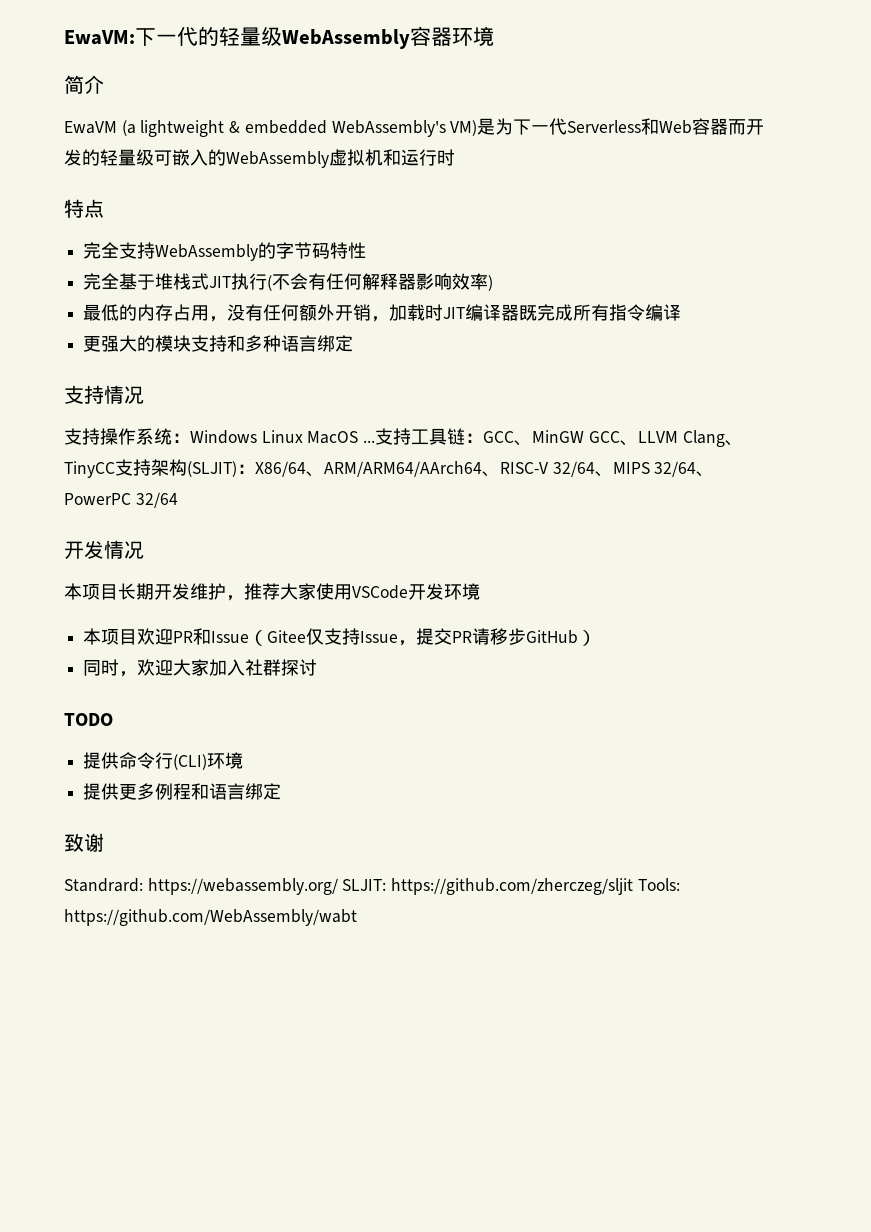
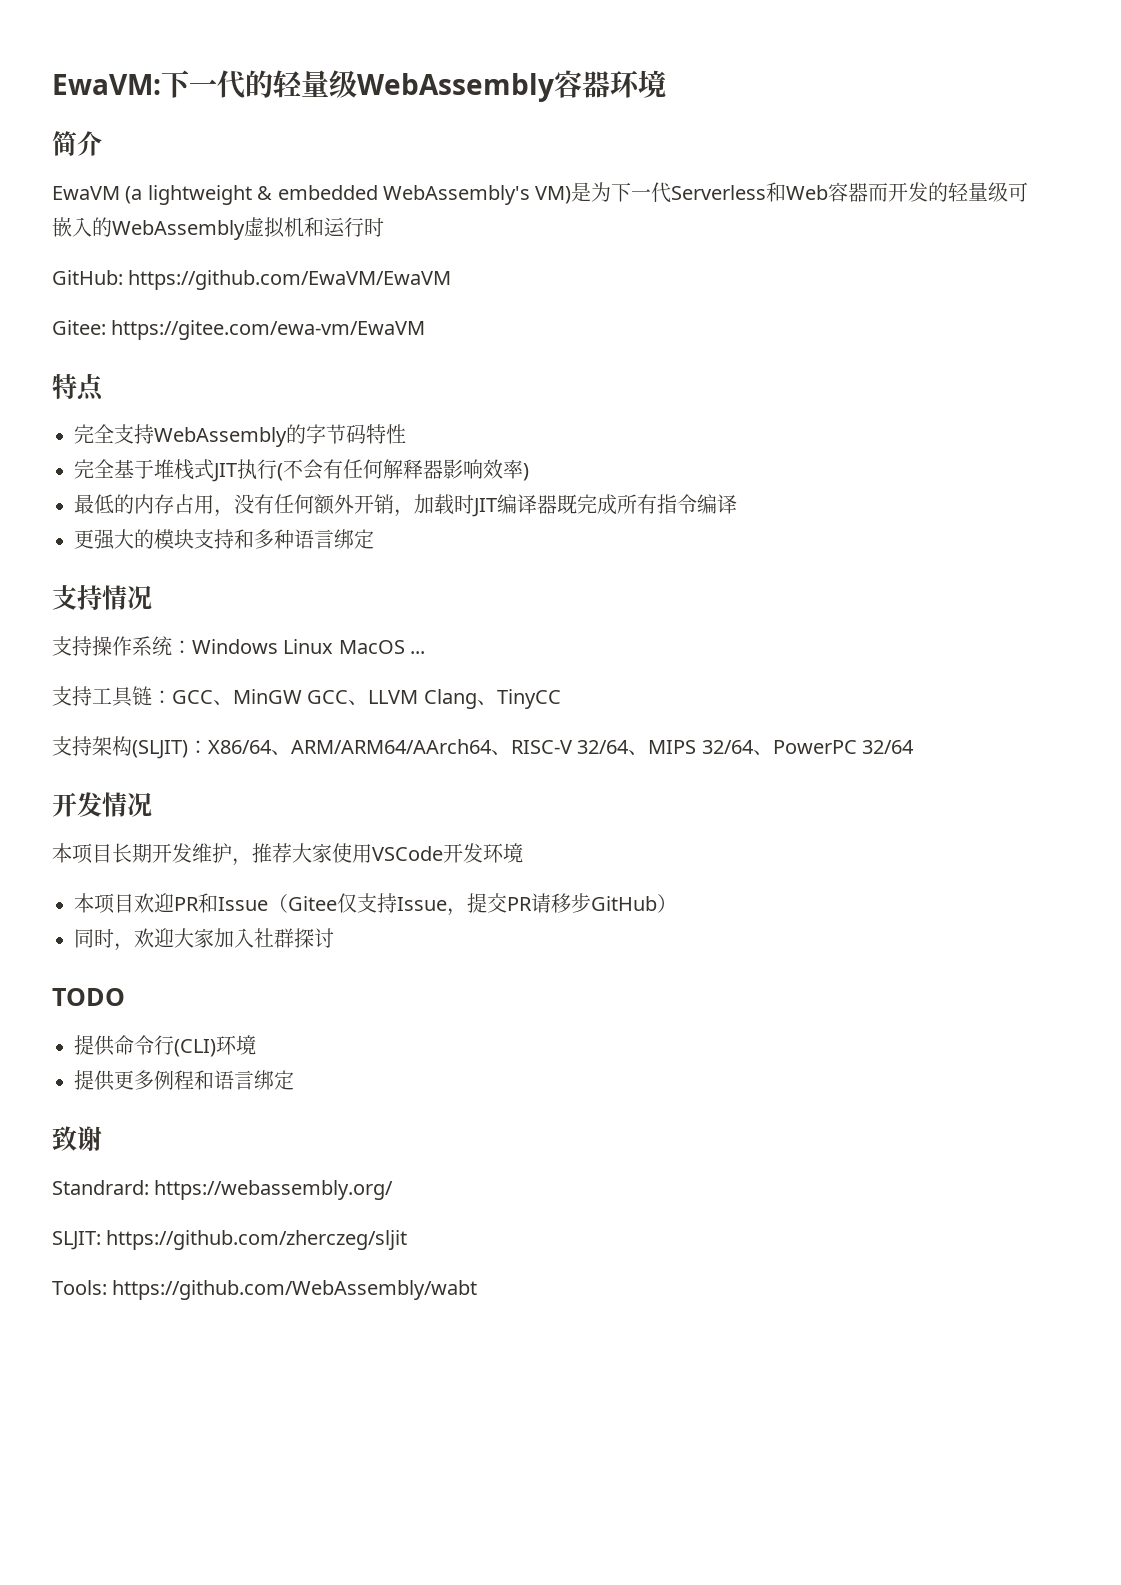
(455, 157) none -> [52,270,452,290] [52,320,426,340] // GitHub: https://github.com/EwaVM/EwaVM // Gitee: https://gitee.com/ewa-vm/EwaVM
(376, 441) none -> (426, 652) //
(115, 469) none -> (561, 699) //
(338, 886) none -> (394, 1190) //
(634, 886) none -> (408, 1240) //

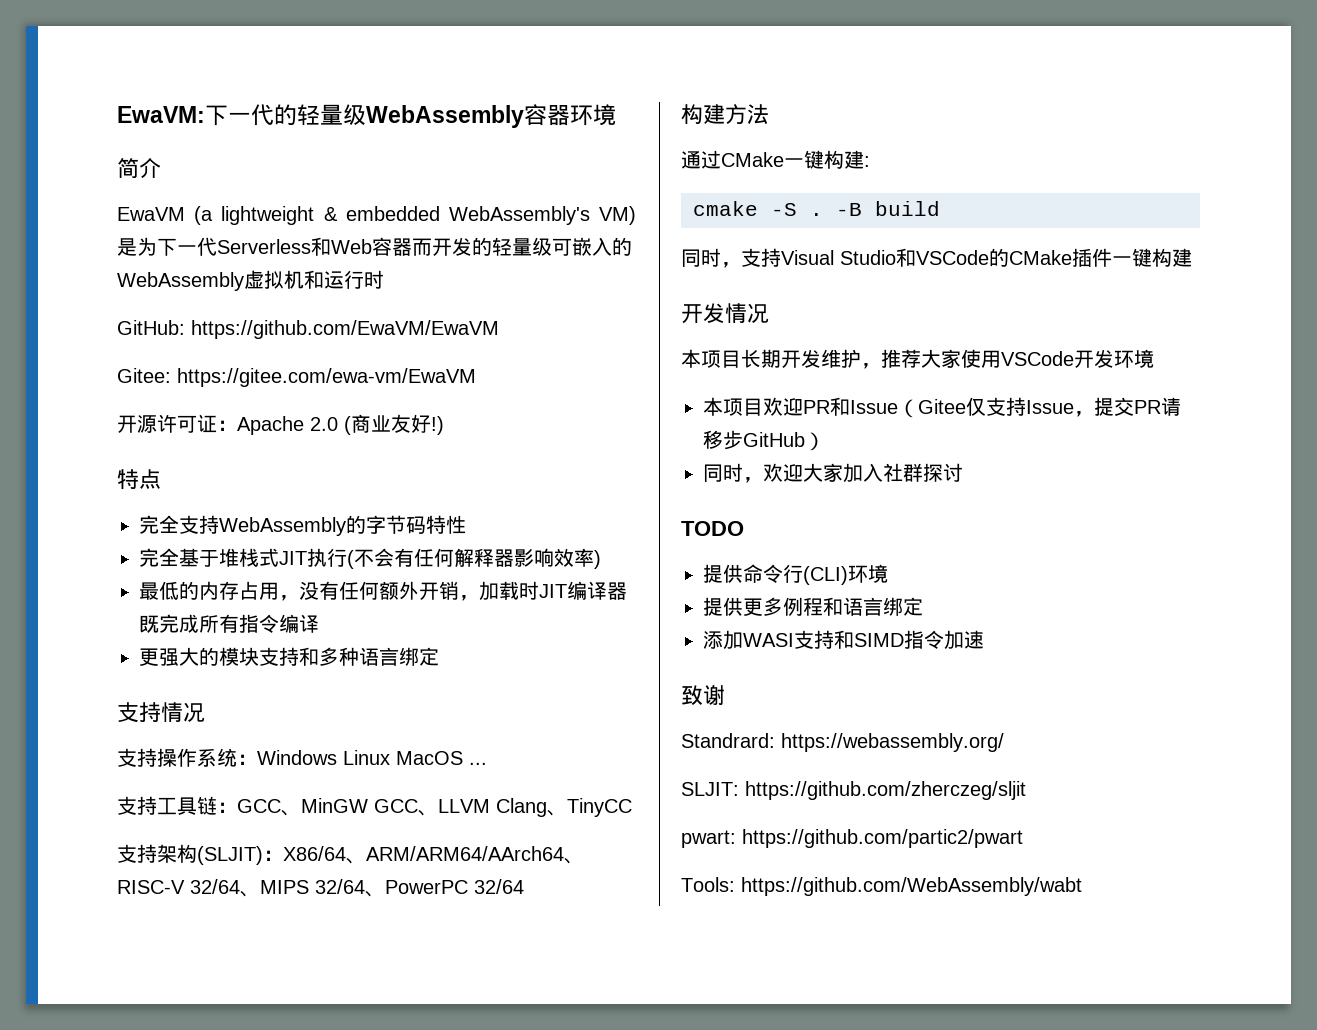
(426, 330) none -> [117,414,444,435] // 开源许可证：Apache 2.0 (商业友好!)
(915, 747) none -> [681,104,769,124] [681,150,870,169] [693,201,940,216] [681,248,1192,268] // 构建方法 // 通过CMake一键构建: // cmake -S . -B build // 同时，支持Visual Studio和VSCode的CMake插件一键构建
(294, 1080) none -> [703,630,984,650] // 添加WASI支持和SIMD指令加速
(408, 1240) none -> [681,829,1023,848] // pwart: https://github.com/partic2/pwart

